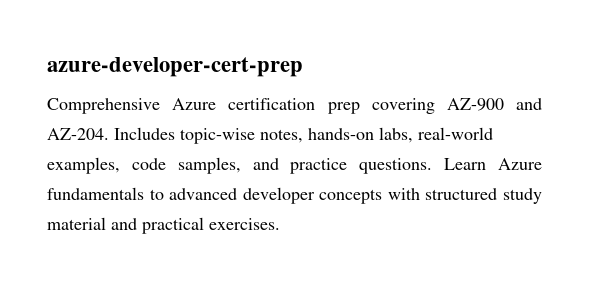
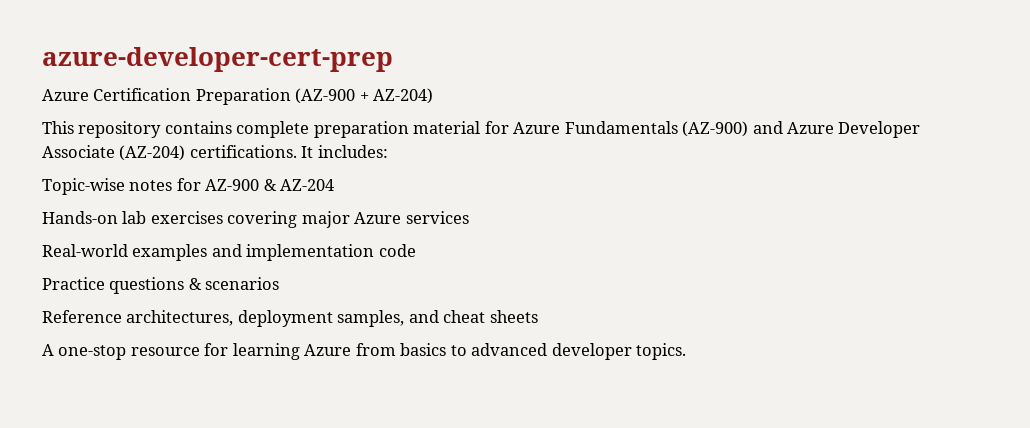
[47,98,543,114] [47,127,493,144] [47,157,542,174] [47,187,542,204] [47,217,280,234] Comprehensive Azure certification prep covering AZ-900 and AZ-204. Includes topic-wise notes, hands-on labs, real-world examples, code samples, and practice questions. Learn Azure fundamentals to advanced developer concepts with structured study material and practical exercises. -> [42,88,434,105] [42,121,921,138] [42,145,388,161] [42,178,335,195] [42,211,469,228] [42,244,416,261] [42,277,280,294] [42,310,538,327] [42,343,687,360] Azure Certification Preparation (AZ-900 + AZ-204) // This repository contains complete preparation material for Azure Fundamentals (AZ-900) and Azure Developer Associate (AZ-204) certifications. It includes: // Topic-wise notes for AZ-900 & AZ-204 // Hands-on lab exercises covering major Azure services // Real-world examples and implementation code // Practice questions & scenarios // Reference architectures, deployment samples, and cheat sheets // A one-stop resource for learning Azure from basics to advanced developer topics.

